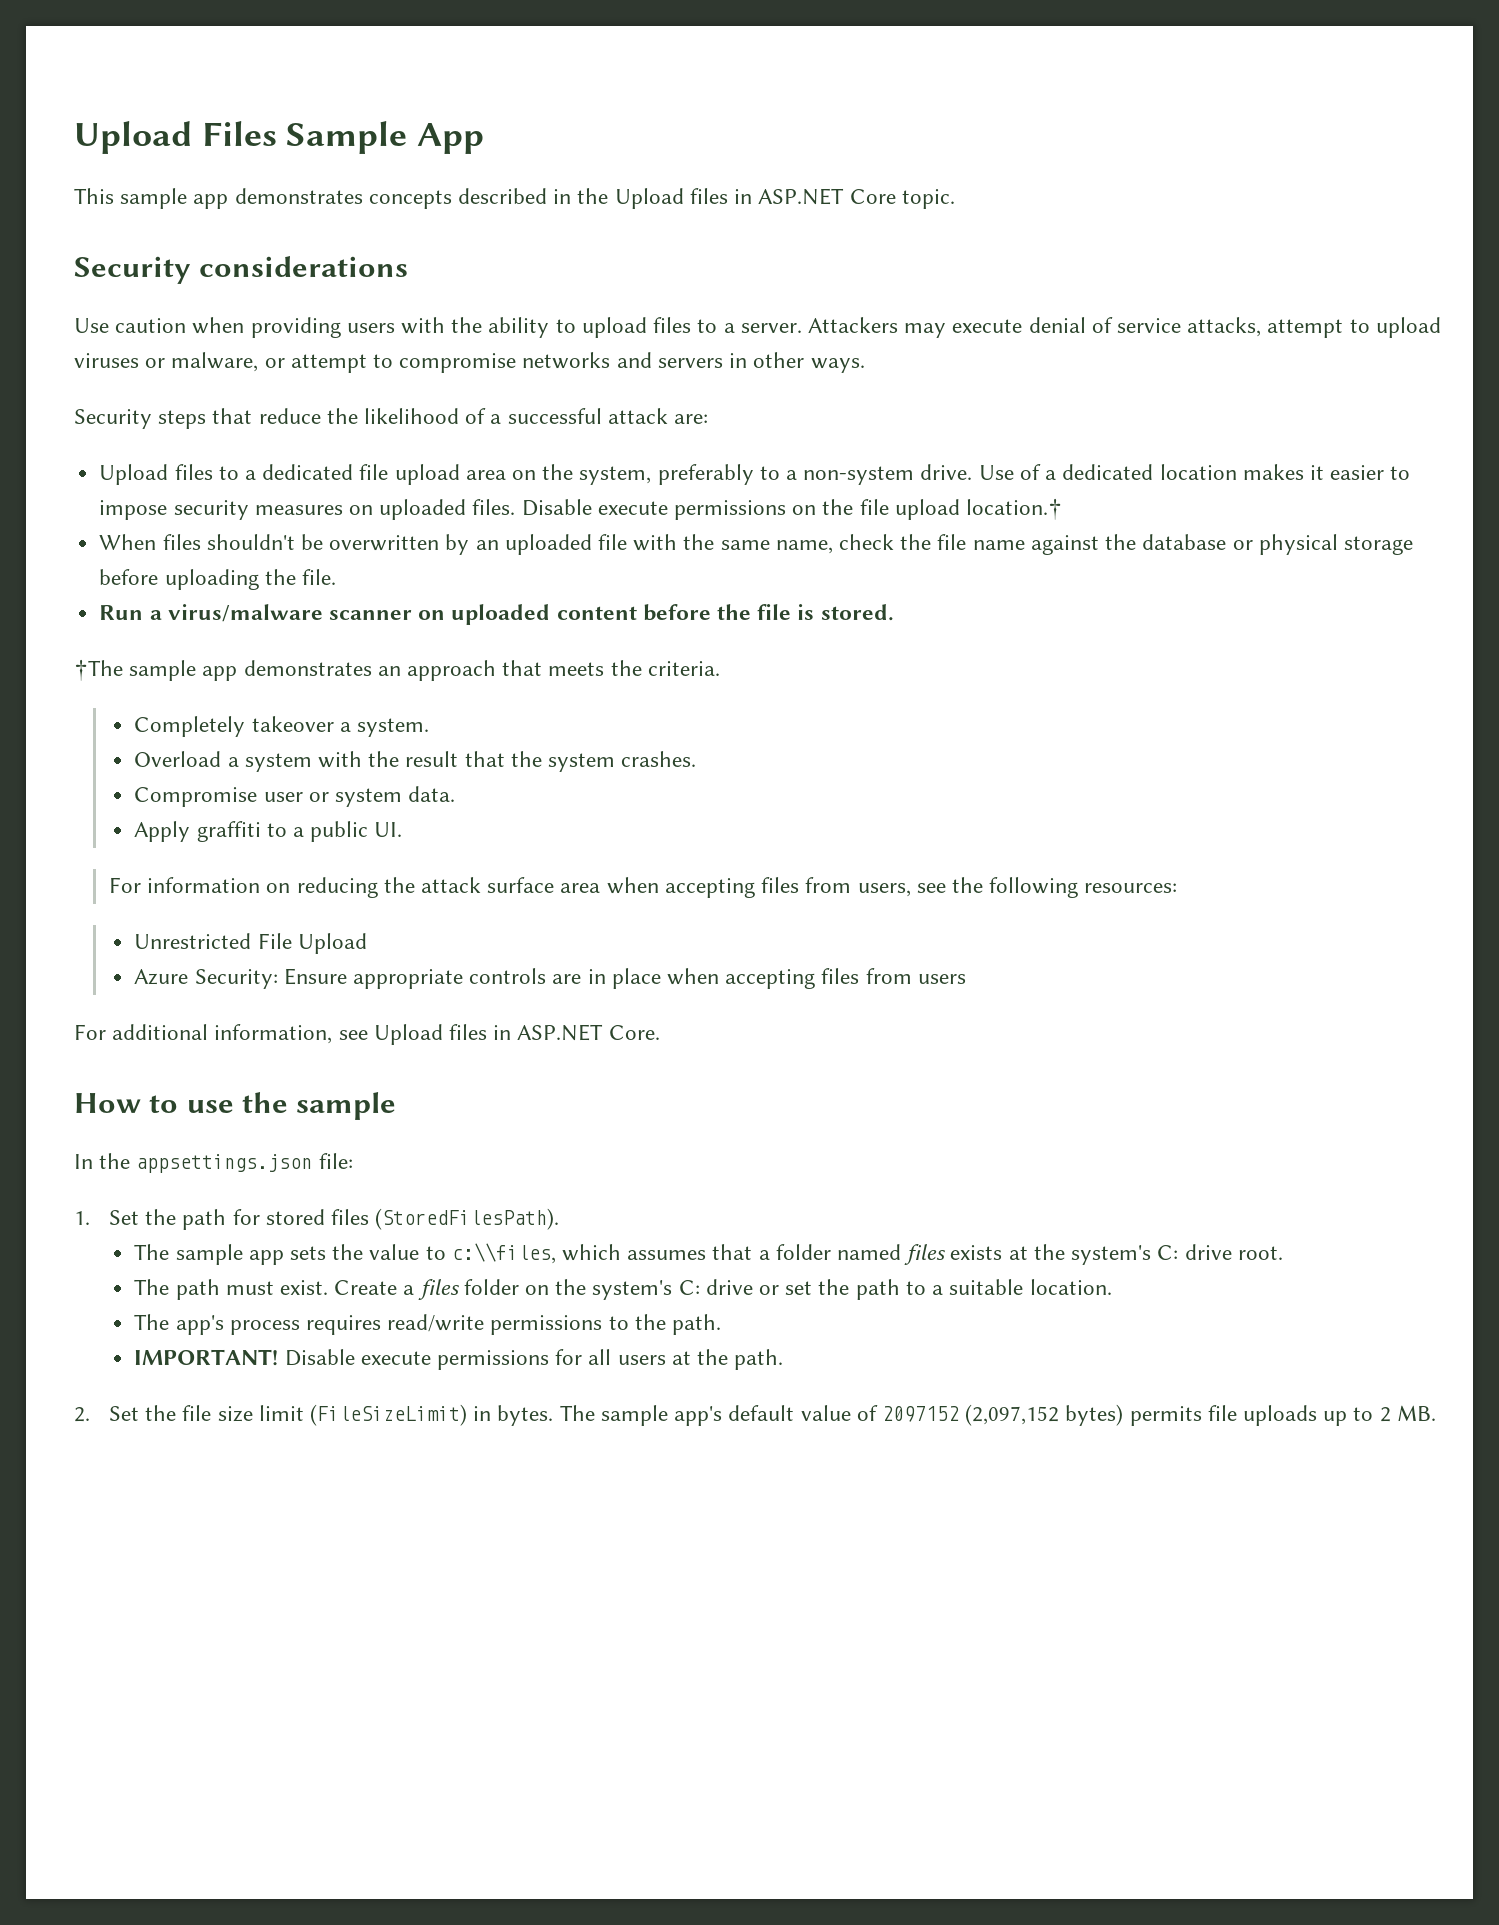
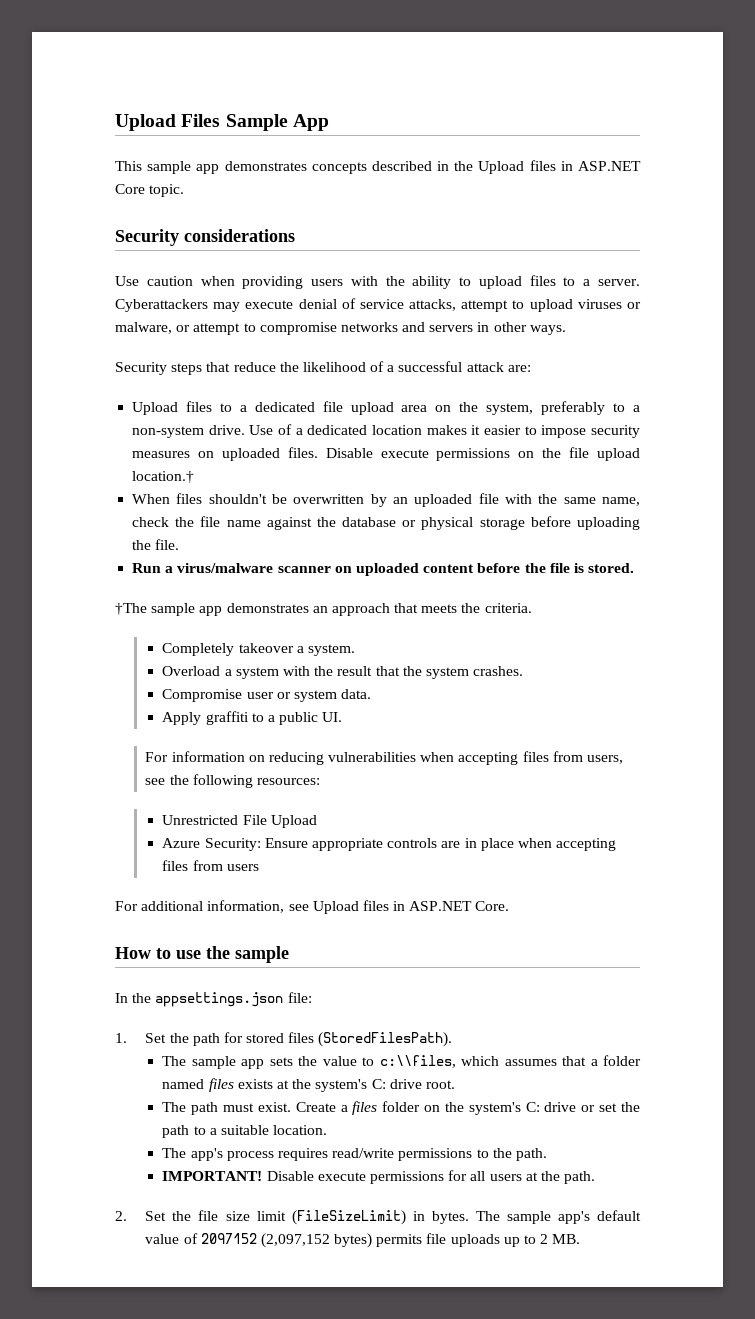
[807,317,898,333] Attackers -> [115,299,208,312] Cyberattackers
[383,877,601,893] the attack surface area -> [328,752,417,762] vulnerabilities

